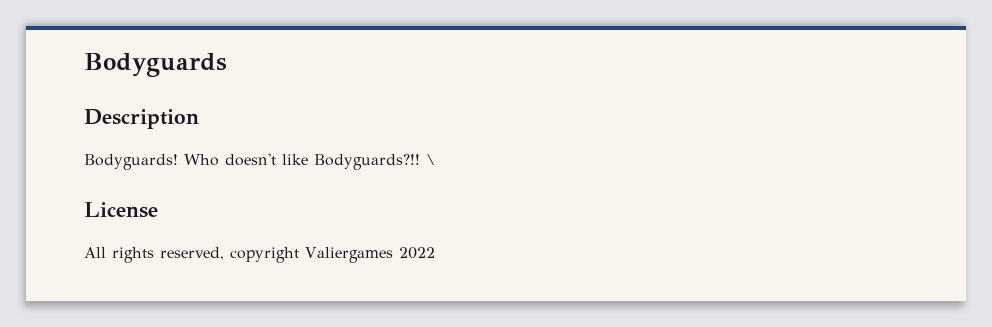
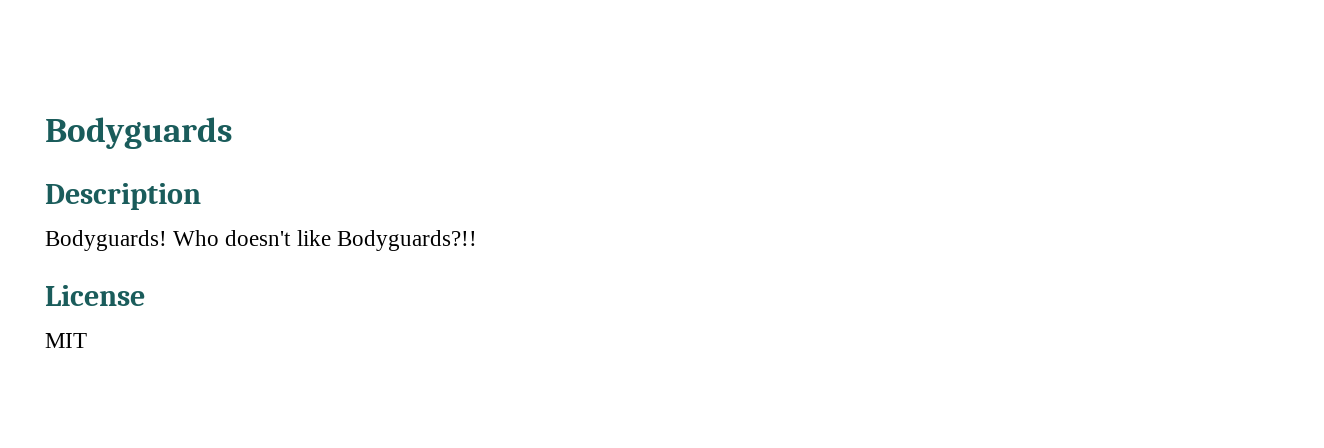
[426,154,435,165] \ -> (477, 240) none
[84,247,435,263] All rights reserved, copyright Valiergames 2022 -> [45,333,87,348] MIT

